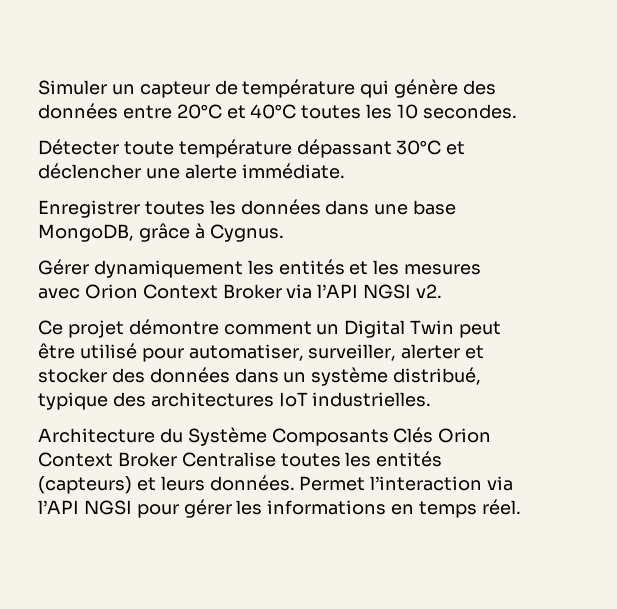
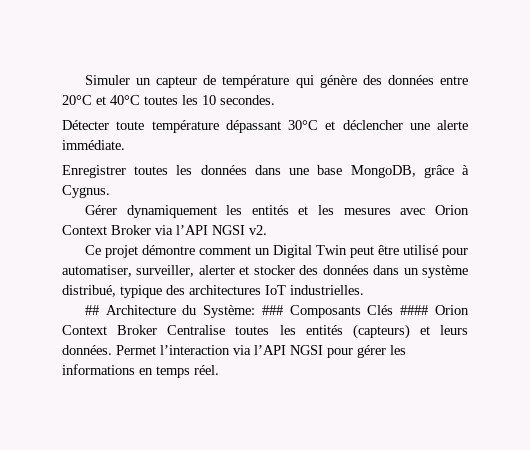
(432, 399) none -> [84,305,99,315] ##
[187,427,267,446] Système -> [203,305,283,318] Système: ###
(434, 435) none -> [400,305,429,315] ####

